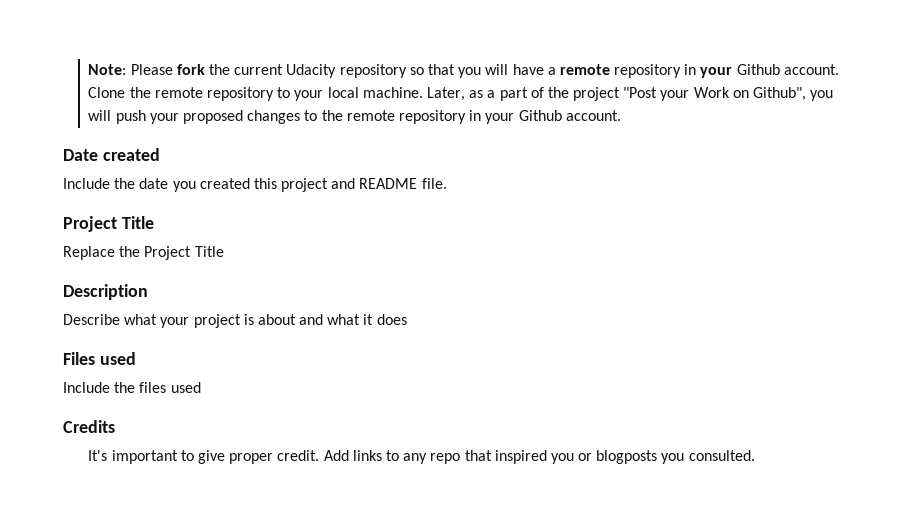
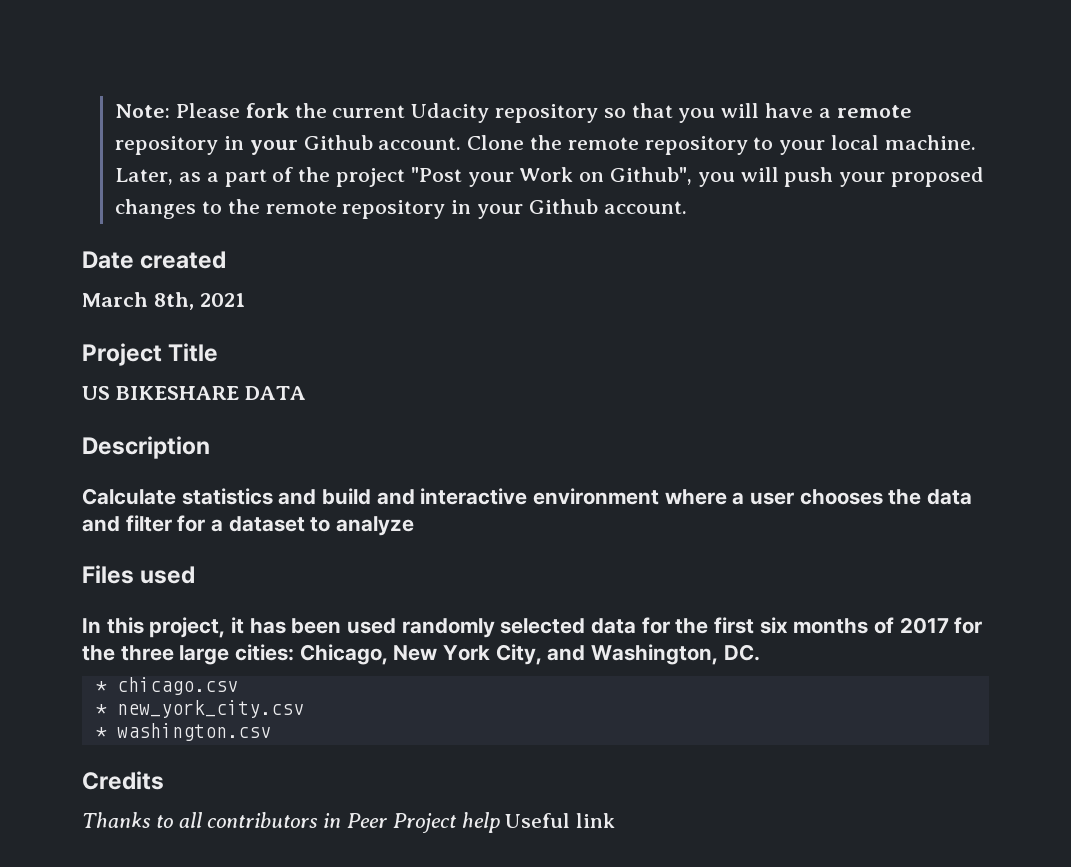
[63,178,447,192] [63,216,154,232] [63,246,224,260] [63,284,148,300] [63,314,407,328] [63,352,136,365] [63,382,201,393] [63,420,115,433] [88,450,755,464] Include the date you created this project and README file. // Project Title // Replace the Project Title // Description // Describe what your project is about and what it does // Files used // Include the files used // Credits // It's important to give proper credit. Add links to any repo that inspired you or blogposts you consulted. -> [82,292,245,310] [82,343,219,366] [82,386,306,400] [82,436,210,459] [82,488,973,505] [82,515,415,536] [82,565,196,584] [82,617,983,638] [82,644,760,665] [94,677,238,695] [94,700,304,718] [94,723,271,741] [82,771,164,790] [82,812,616,833] March 8th, 2021 // Project Title // US BIKESHARE DATA // Description // Calculate statistics and build and interactive environment where a user chooses the data and filter for a dataset to analyze // Files used // In this project, it has been used randomly selected data for the first six months of 2017 for the three large cities: Chicago, New York City, and Washington, DC. // * chicago.csv // * new_york_city.csv // * washington.csv // Credits // Thanks to all contributors in Peer Project help Useful link

